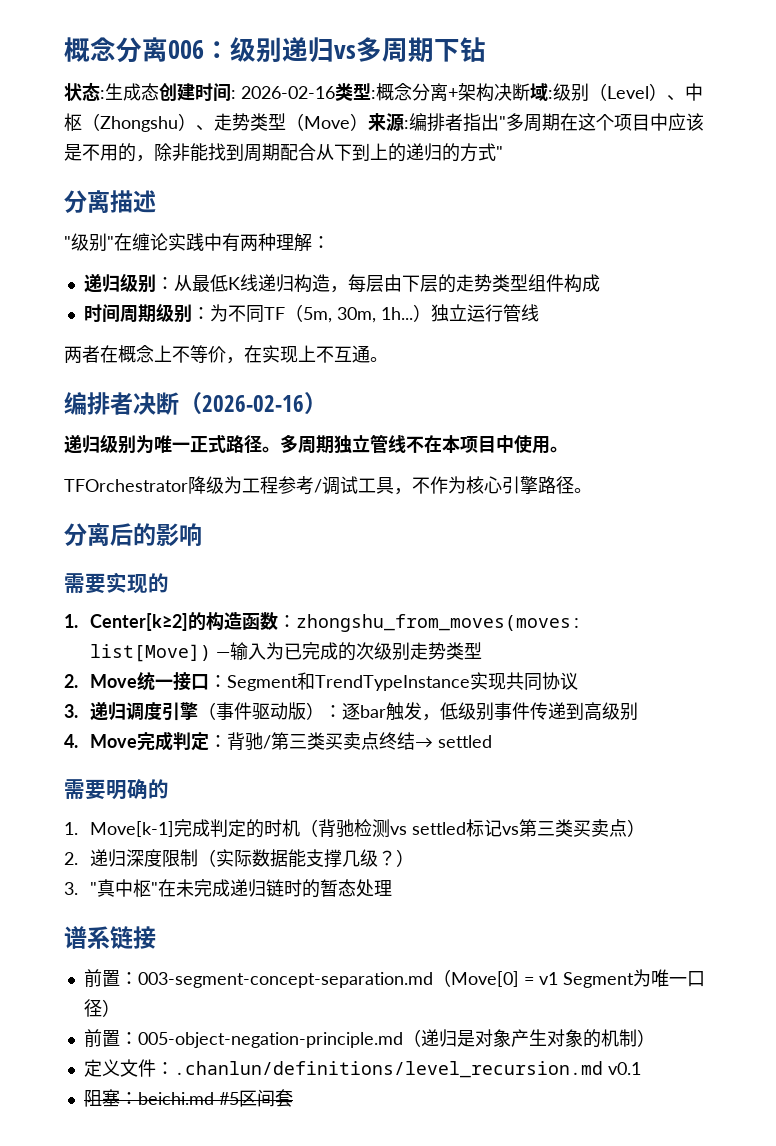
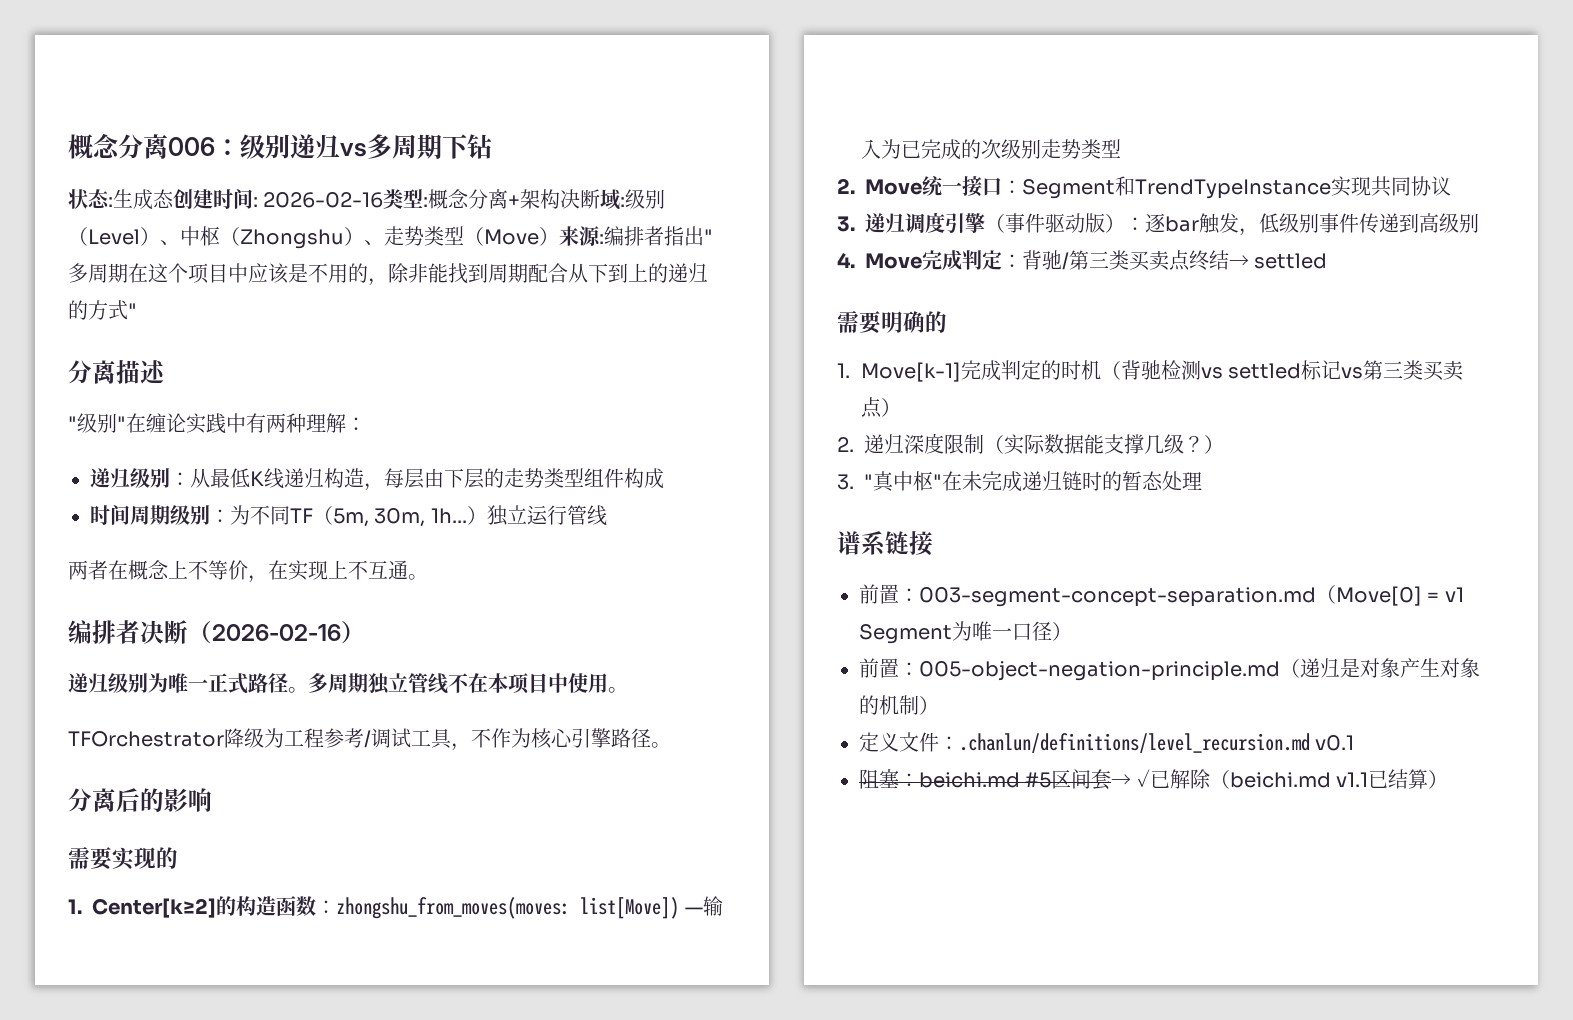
(293, 1098) none -> [1111,769,1449,789] → ✓已解除（beichi.md v1.1已结算）

